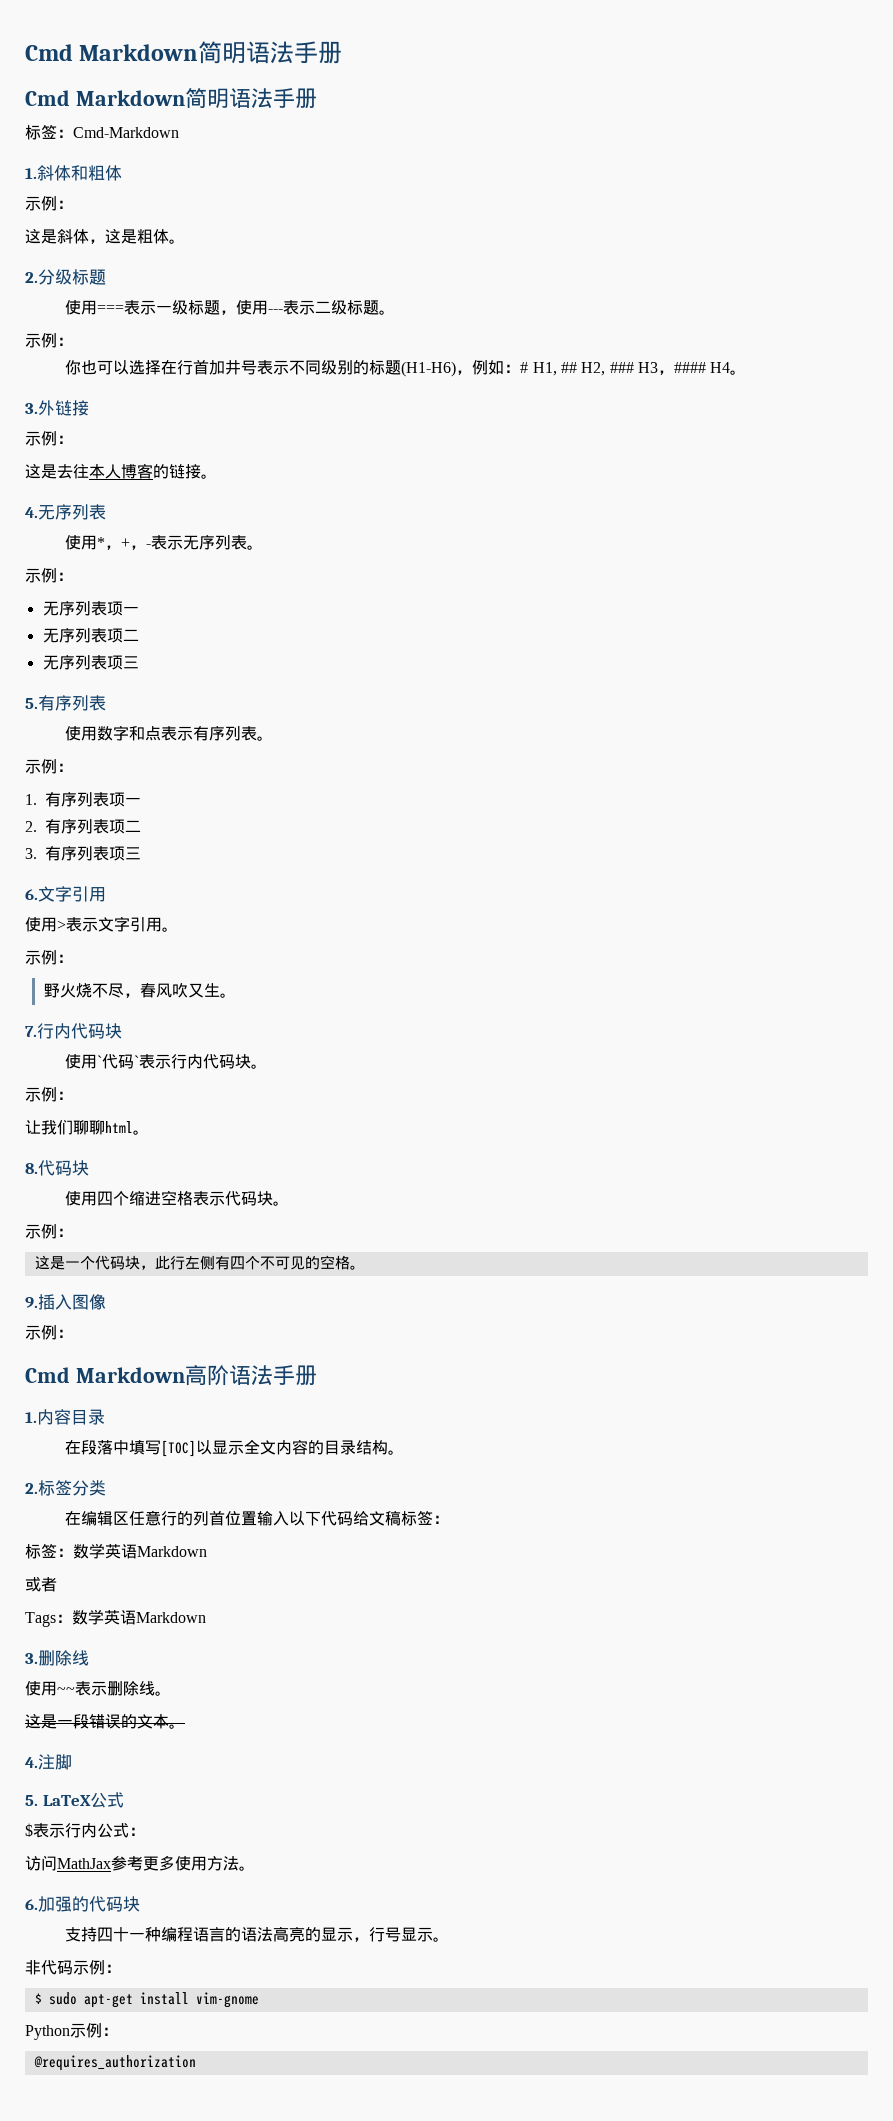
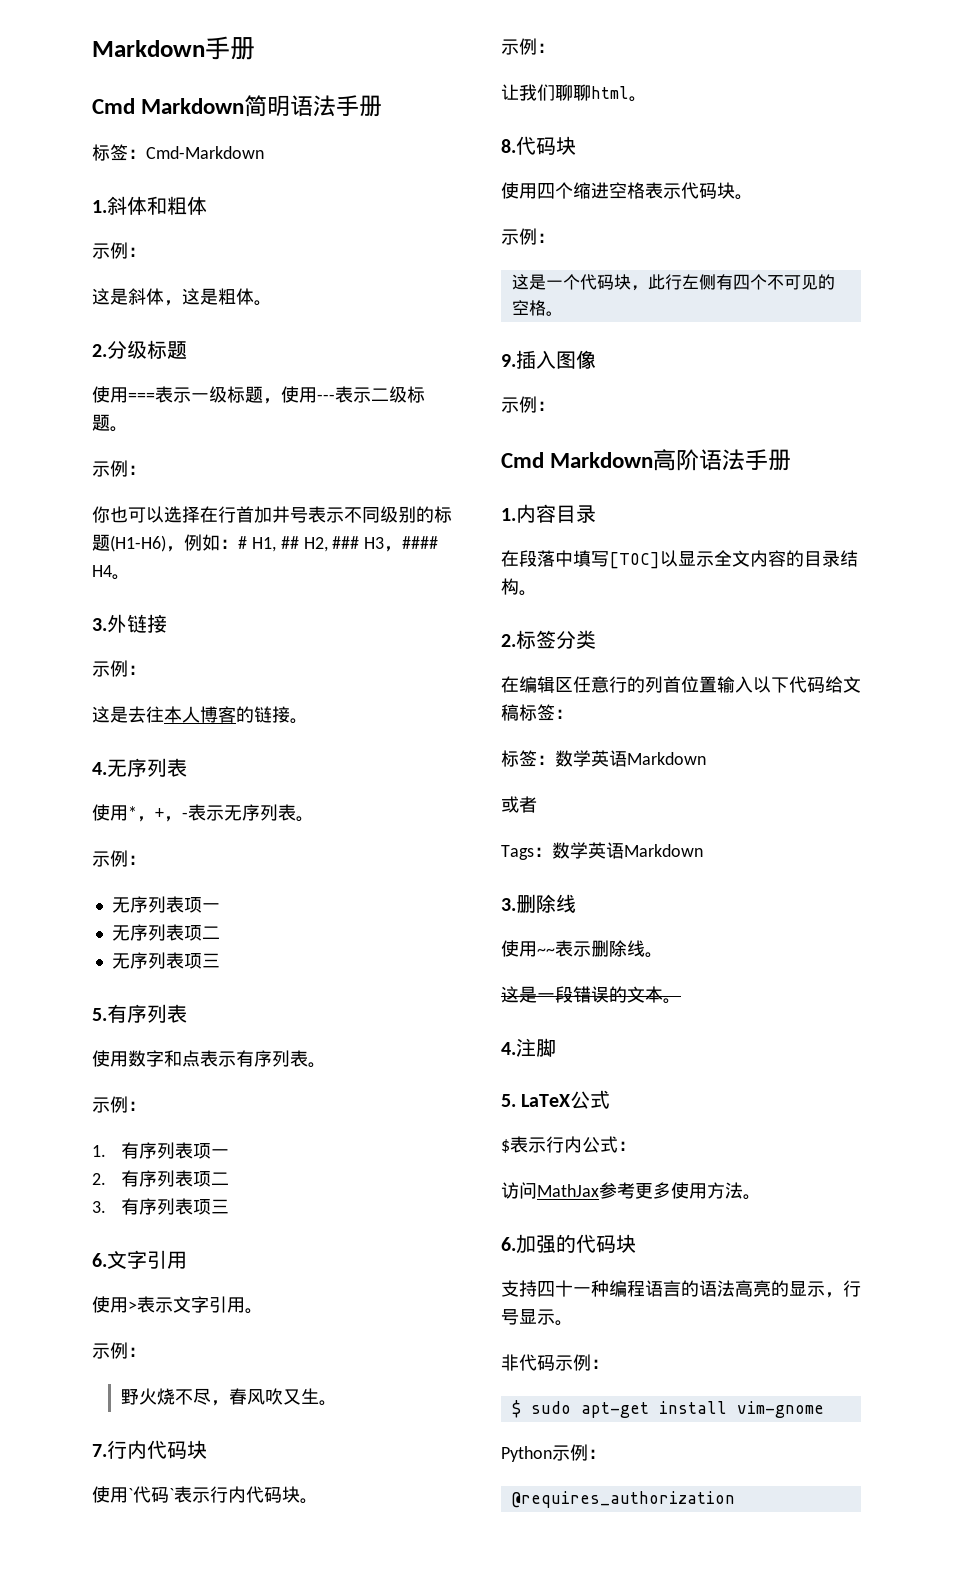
[25,41,295,64] Cmd Markdown简明语法 -> [92,40,205,57] Markdown

